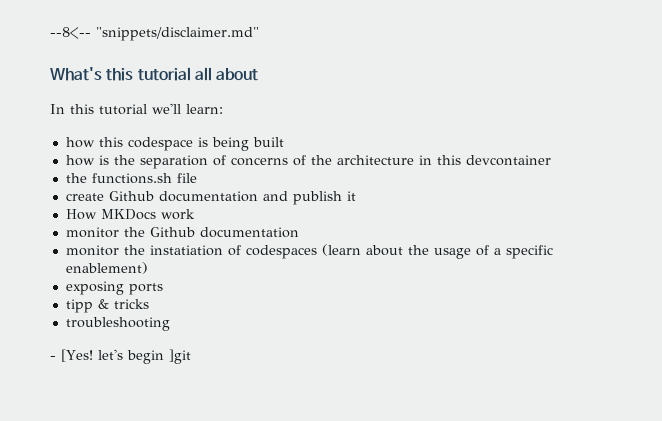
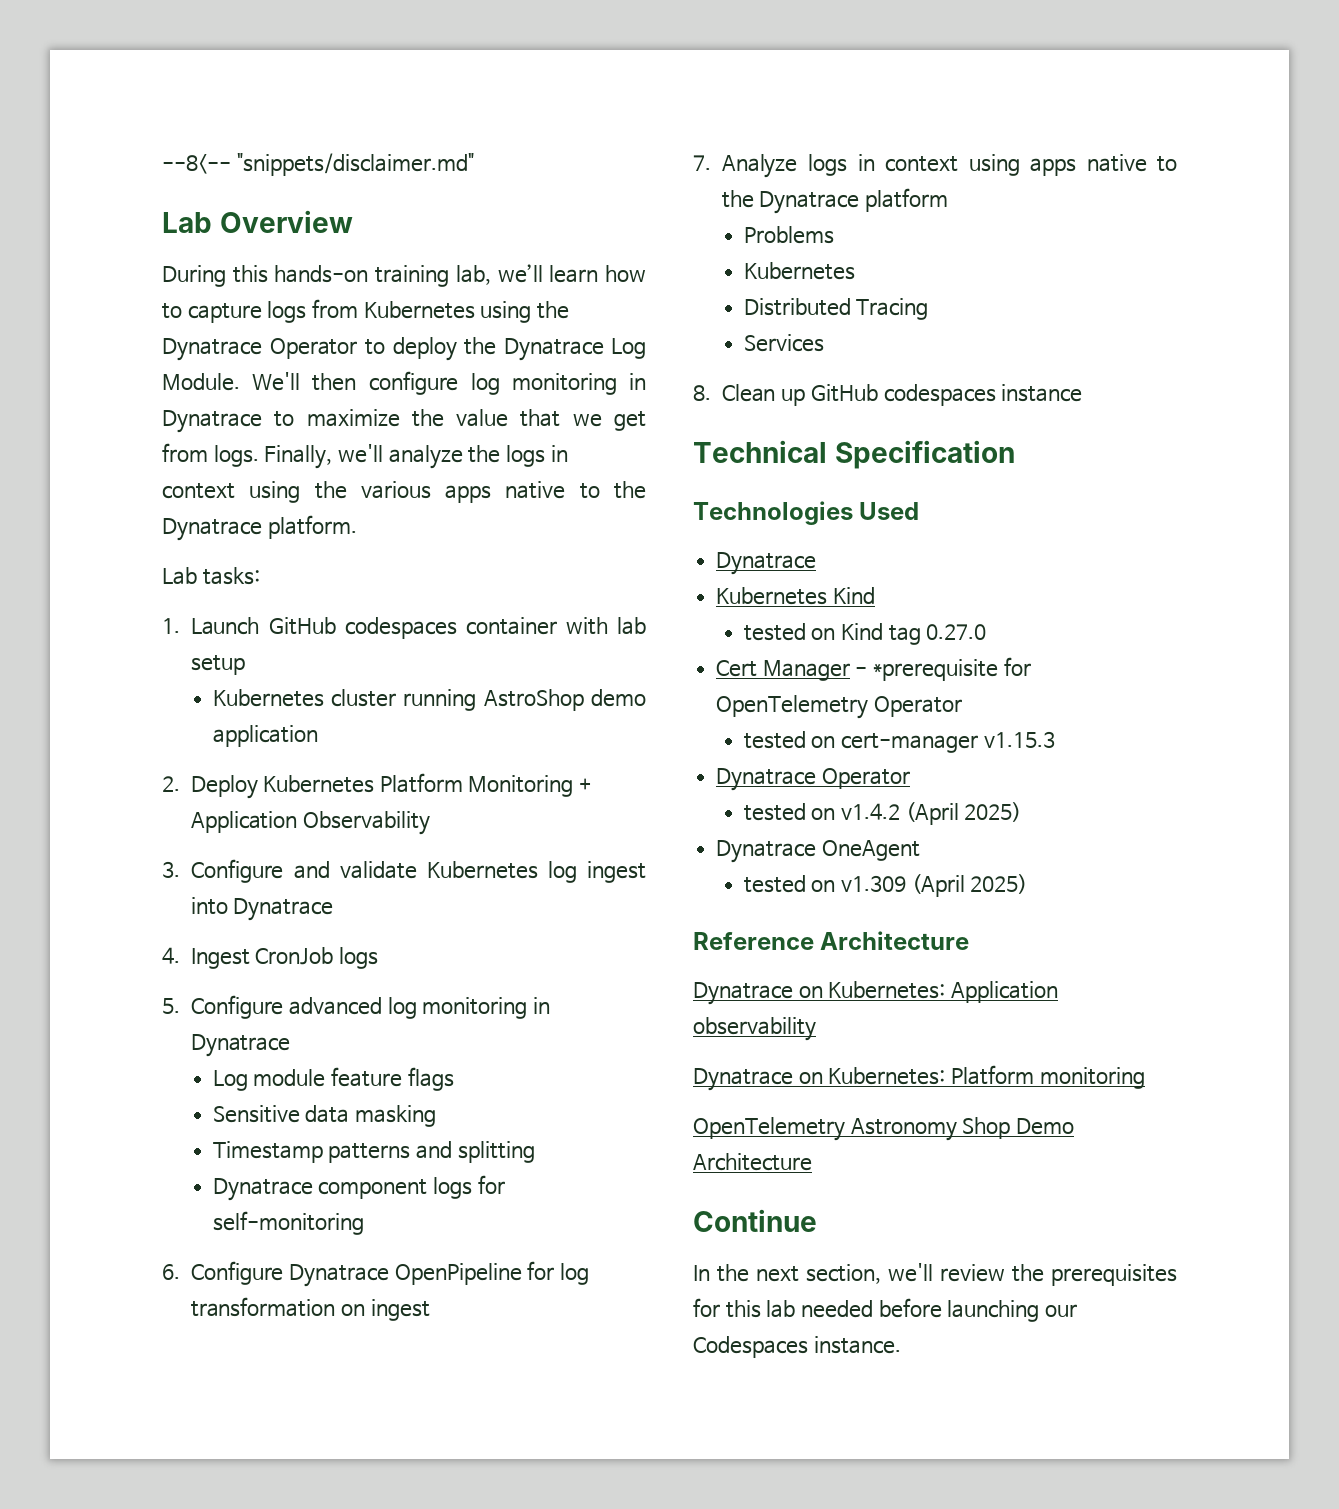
[50,67,259,81] [50,103,223,115] [65,137,284,151] [65,155,551,169] [65,173,197,184] [65,191,356,205] [65,209,195,220] [65,227,299,238] [65,244,553,259] [65,262,148,274] [65,281,163,295] [65,299,149,313] [65,317,170,331] [50,349,191,364] What's this tutorial all about // In this tutorial we'll learn: // how this codespace is being built // how is the separation of concerns of the architecture in this devcontainer // the functions.sh file // create Github documentation and publish it // How MKDocs work // monitor the Github documentation // monitor the instatiation of codespaces (learn about the usage of a specific enablement) // exposing ports // tipp & tricks // troubleshooting // - [Yes! let's begin ]git -> [162,210,353,233] [162,264,646,287] [162,299,569,323] [162,337,646,361] [162,371,646,395] [162,409,646,433] [162,443,568,469] [162,481,646,503] [162,515,357,541] [162,567,260,585] [162,617,646,639] [190,655,245,675] [212,689,646,711] [212,725,318,747] [162,773,592,799] [190,811,431,835] [162,859,646,883] [190,897,334,921] [162,947,378,969] [162,995,551,1019] [190,1034,291,1057] [212,1067,454,1091] [212,1105,437,1127] [212,1141,535,1163] [212,1175,505,1201] [212,1211,364,1235] [162,1261,590,1287] [190,1297,430,1321] [693,154,1177,178] [721,188,948,214] [743,226,834,244] [743,262,855,280] [743,298,929,320] [743,334,824,352] [693,384,1083,406] [693,440,1015,469] [693,501,920,525] [716,552,817,575] [716,587,875,605] [743,623,987,645] [716,657,1031,681] [716,695,962,719] [743,731,1055,753] [716,768,910,791] [743,802,1022,825] [716,840,920,863] [743,874,1028,897] [693,931,970,950] [693,981,1058,1005] [693,1017,816,1041] [693,1065,1145,1091] [693,1117,1074,1141] [693,1153,812,1171] [693,1209,817,1232] [693,1263,1178,1286] [693,1298,1077,1322] [693,1336,901,1358] Lab Overview // During this hands-on training lab, we’ll learn how to capture logs from Kubernetes using the Dynatrace Operator to deploy the Dynatrace Log Module. We'll then configure log monitoring in Dynatrace to maximize the value that we get from logs. Finally, we'll analyze the logs in context using the various apps native to the Dynatrace platform. // Lab tasks: // 1. Launch GitHub codespaces container with lab setup // Kubernetes cluster running AstroShop demo application // 2. Deploy Kubernetes Platform Monitoring + Application Observability // 3. Configure and validate Kubernetes log ingest into Dynatrace // 4. Ingest CronJob logs // 5. Configure advanced log monitoring in Dynatrace // Log module feature flags // Sensitive data masking // Timestamp patterns and splitting // Dynatrace component logs for self-monitoring // 6. Configure Dynatrace OpenPipeline for log transformation on ingest // 7. Analyze logs in context using apps native to the Dynatrace platform // Problems // Kubernetes // Distributed Tracing // Services // 8. Clean up GitHub codespaces instance // Technical Specification // Technologies Used // Dynatrace // Kubernetes Kind // tested on Kind tag 0.27.0 // Cert Manager - *prerequisite for OpenTelemetry Operator // tested on cert-manager v1.15.3 // Dynatrace Operator // tested on v1.4.2 (April 2025) // Dynatrace OneAgent // tested on v1.309 (April 2025) // Reference Architecture // Dynatrace on Kubernetes: Application observability // Dynatrace on Kubernetes: Platform monitoring // OpenTelemetry Astronomy Shop Demo Architecture // Continue // In the next section, we'll review the prerequisites for this lab needed before launching our Codespaces instance.

